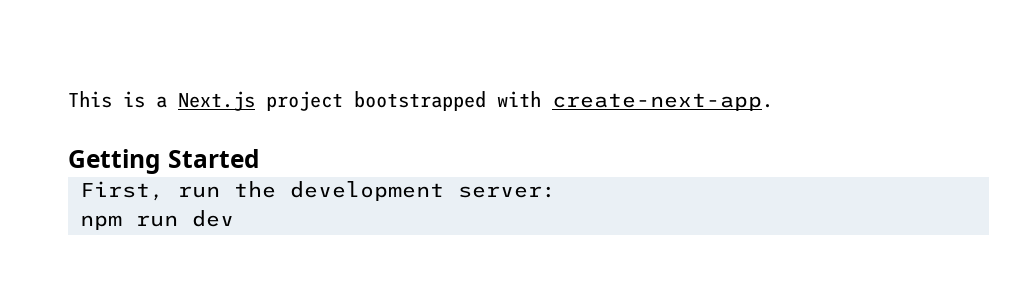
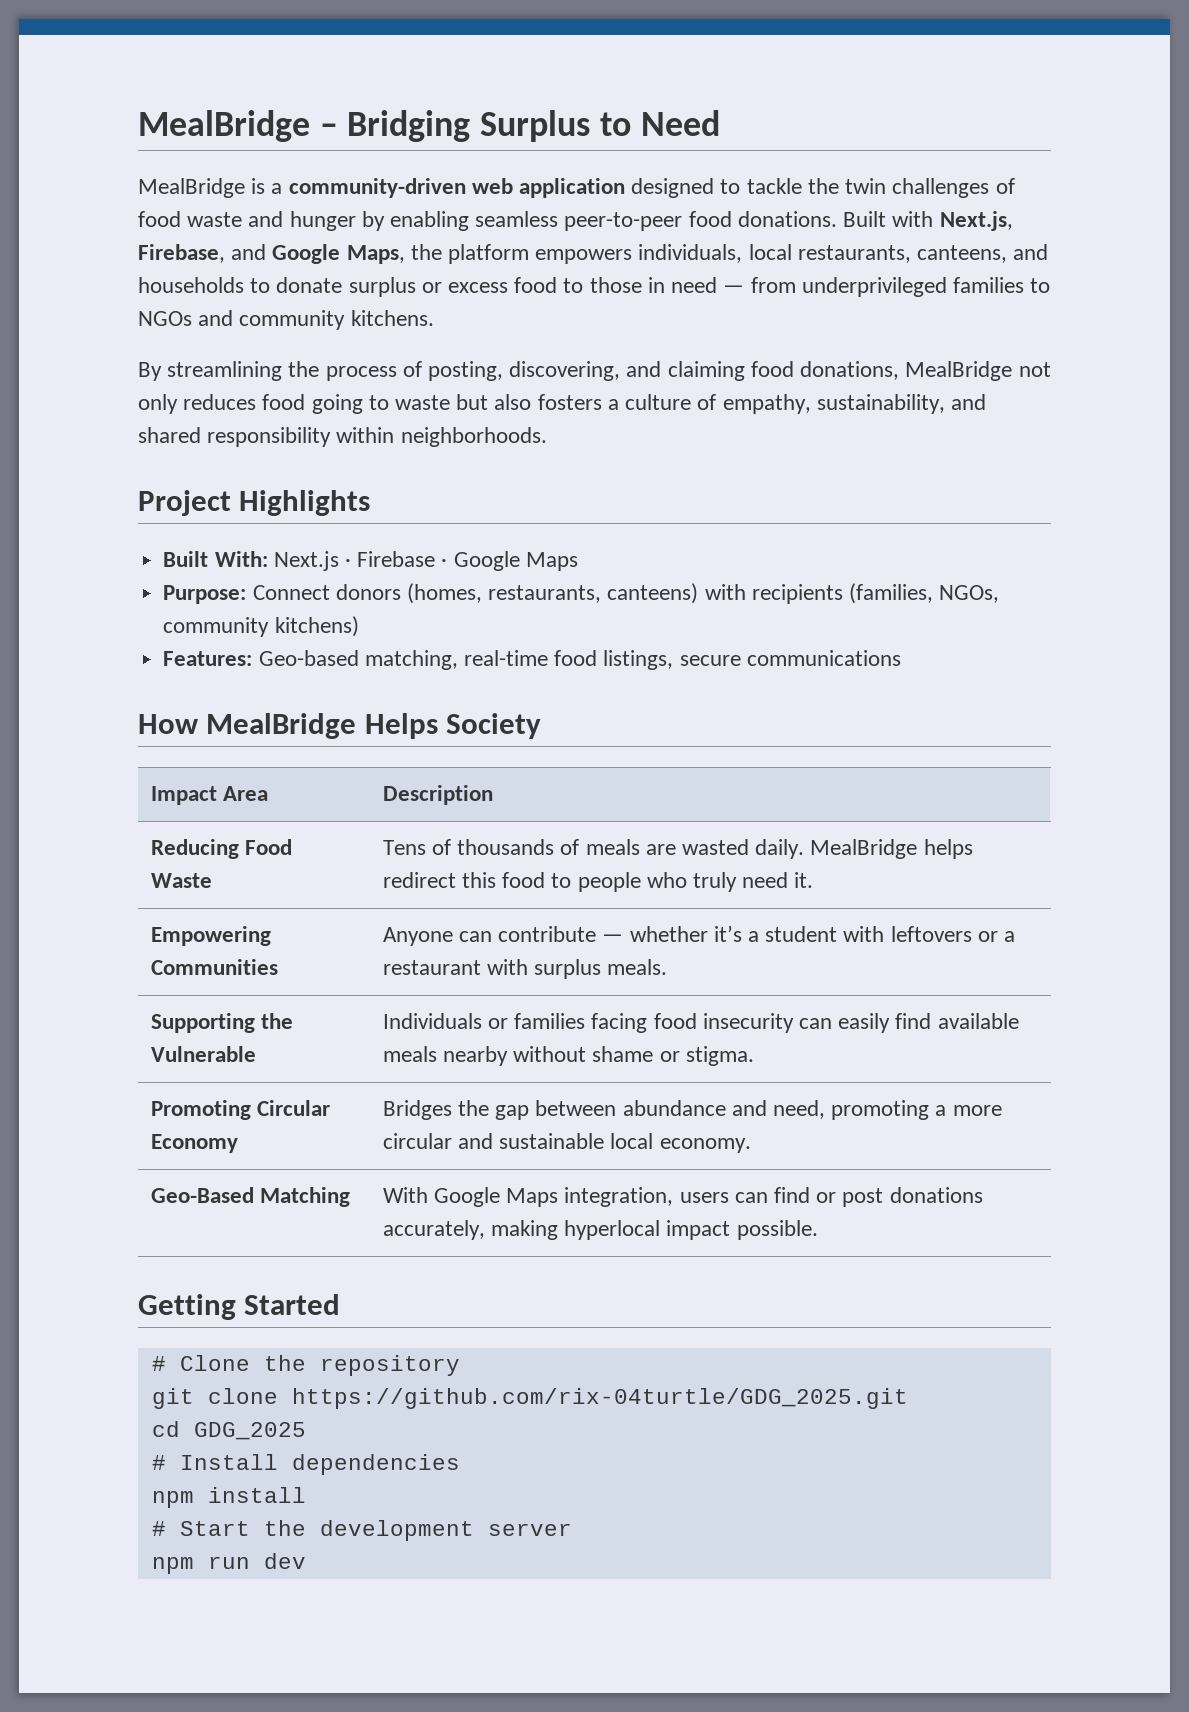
[68,91,773,111] [68,149,260,174] [80,181,220,201] This is a Next.js project bootstrapped with create-next-app. // Getting Started // First, run -> [138,110,720,142] [138,178,1015,198] [138,211,1013,231] [138,244,1049,264] [138,277,1051,297] [138,310,434,330] [138,361,1051,381] [138,394,986,414] [138,427,547,447] [138,490,371,516] [163,551,578,571] [163,583,1000,604] [163,616,359,637] [163,650,901,670] [138,713,542,739] [150,786,269,805] [382,785,493,805] [150,839,293,859] [150,873,212,888] [382,839,973,859] [382,872,814,892] [150,926,271,946] [150,959,278,975] [382,925,1016,946] [382,959,668,979] [150,1013,294,1033] [150,1046,256,1062] [382,1013,1019,1033] [382,1046,754,1066] [150,1100,331,1120] [150,1134,238,1153] [382,1100,1002,1120] [382,1133,751,1153] [150,1187,351,1207] [382,1187,983,1207] [382,1220,818,1240] [138,1294,341,1320] [151,1355,460,1376] [151,1388,908,1409] [151,1421,306,1440] [151,1454,460,1475] [151,1487,306,1508] [151,1521,250,1536] MealBridge – Bridging Surplus to Need // MealBridge is a community-driven web application designed to tackle the twin challenges of food waste and hunger by enabling seamless peer-to-peer food donations. Built with Next.js, Firebase, and Google Maps, the platform empowers individuals, local restaurants, canteens, and households to donate surplus or excess food to those in need — from underprivileged families to NGOs and community kitchens. // By streamlining the process of posting, discovering, and claiming food donations, MealBridge not only reduces food going to waste but also fosters a culture of empathy, sustainability, and shared responsibility within neighborhoods. // Project Highlights // Built With: Next.js · Firebase · Google Maps // Purpose: Connect donors (homes, restaurants, canteens) with recipients (families, NGOs, community kitchens) // Features: Geo-based matching, real-time food listings, secure communications // How MealBridge Helps Society // Impact Area | Description // Reducing Food Waste | Tens of thousands of meals are wasted daily. MealBridge helps redirect this food to people who truly need it. // Empowering Communities | Anyone can contribute — whether it’s a student with leftovers or a restaurant with surplus meals. // Supporting the Vulnerable | Individuals or families facing food insecurity can easily find available meals nearby without shame or stigma. // Promoting Circular Economy | Bridges the gap between abundance and need, promoting a more circular and sustainable local economy. // Geo-Based Matching | With Google Maps integration, users can find or post donations accurately, making hyperlocal impact possible. // Getting Started // # Clone the repository // git clone https://github.com/rix-04turtle/GDG_2025.git // cd GDG_2025 // # Install dependencies // npm install // # Start
[458,186,556,198] server: -> [487,1523,572,1536] server

